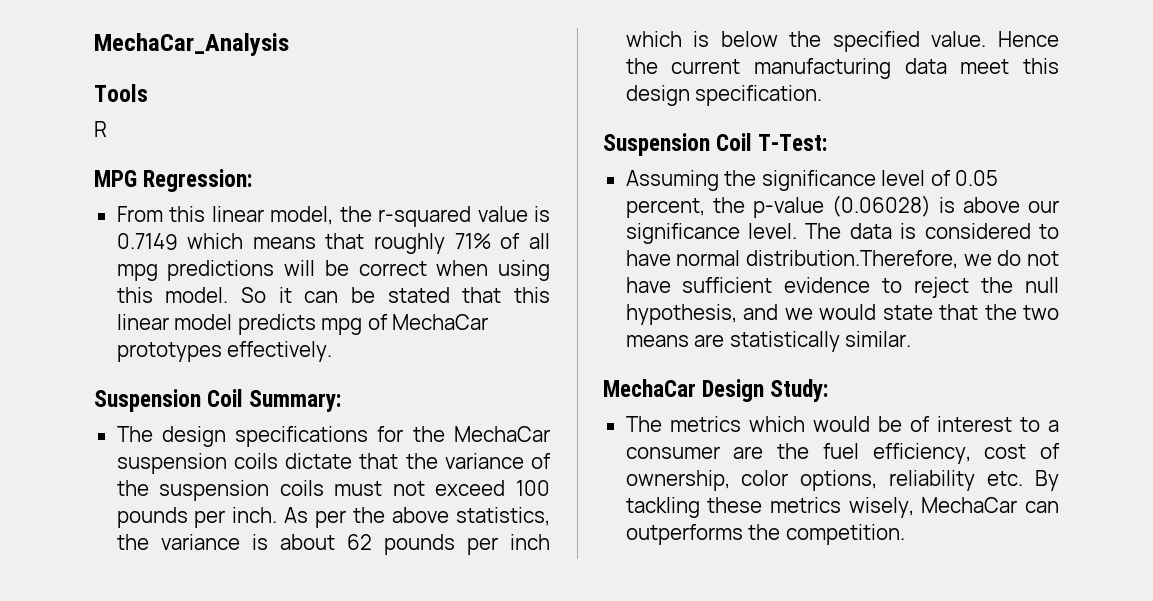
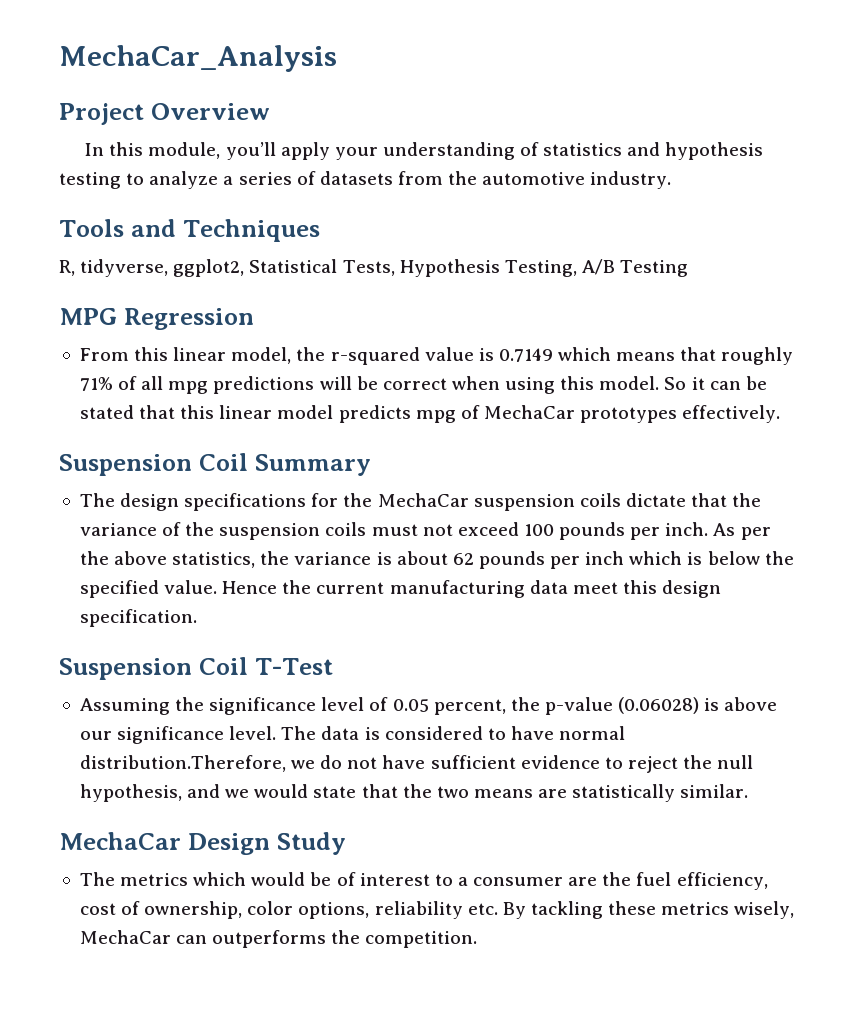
[94,84,148,102] [94,121,107,137] Tools // R -> [59,103,270,125] [85,142,764,160] [59,171,672,189] [59,219,320,242] [59,259,689,277] Project Overview // In this module, you’ll apply your understanding of statistics and hypothesis testing to analyze a series of datasets from the automotive industry. // Tools and Techniques // R, tidyverse, ggplot2, Statistical Tests, Hypothesis Testing, A/B Testing
[143,169,253,192] Regression: -> [123,308,254,330] Regression
[249,390,342,412] Summary: -> [254,454,371,476] Summary
[758,134,828,151] T-Test: -> [254,658,333,675] T-Test
[770,379,829,402] Study: -> [276,832,346,855] Study

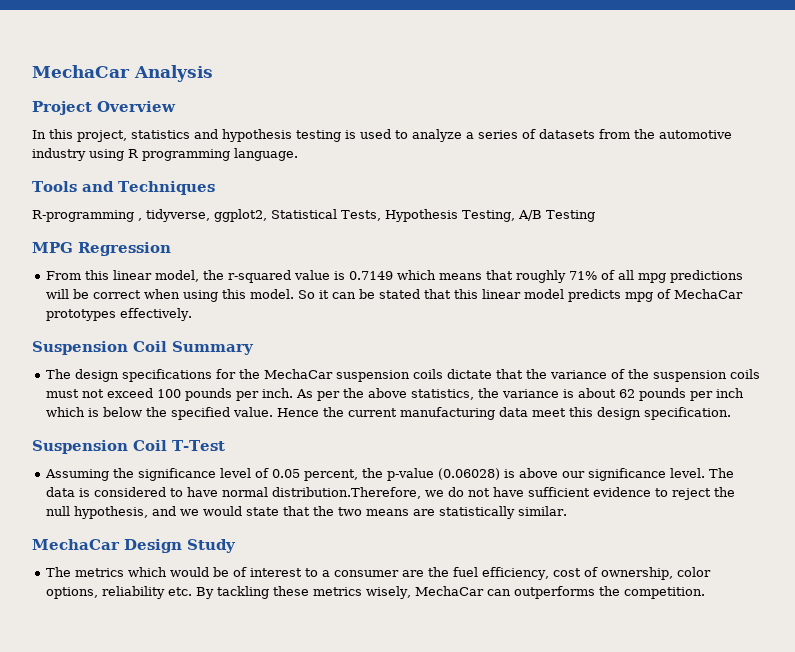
[59,45,337,72] MechaCar_Analysis -> [32,65,213,82] MechaCar Analysis
[148,142,540,160] module, you’ll apply your understanding of -> [77,130,127,142] project,
(121, 180) none -> [345,129,391,139] is used
[590,171,672,189] industry. -> [32,148,298,161] industry using R programming language.
[59,260,75,276] R, -> [32,210,142,222] R-programming ,

